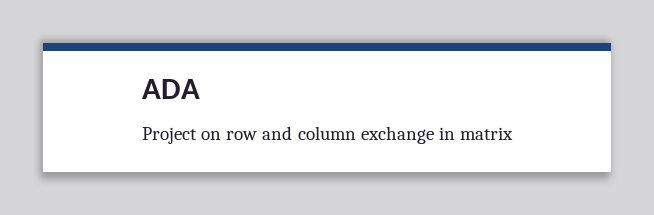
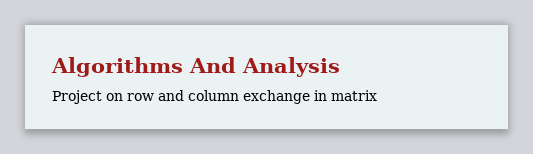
[142,79,200,99] ADA -> [51,57,340,77] Algorithms And Analysis

